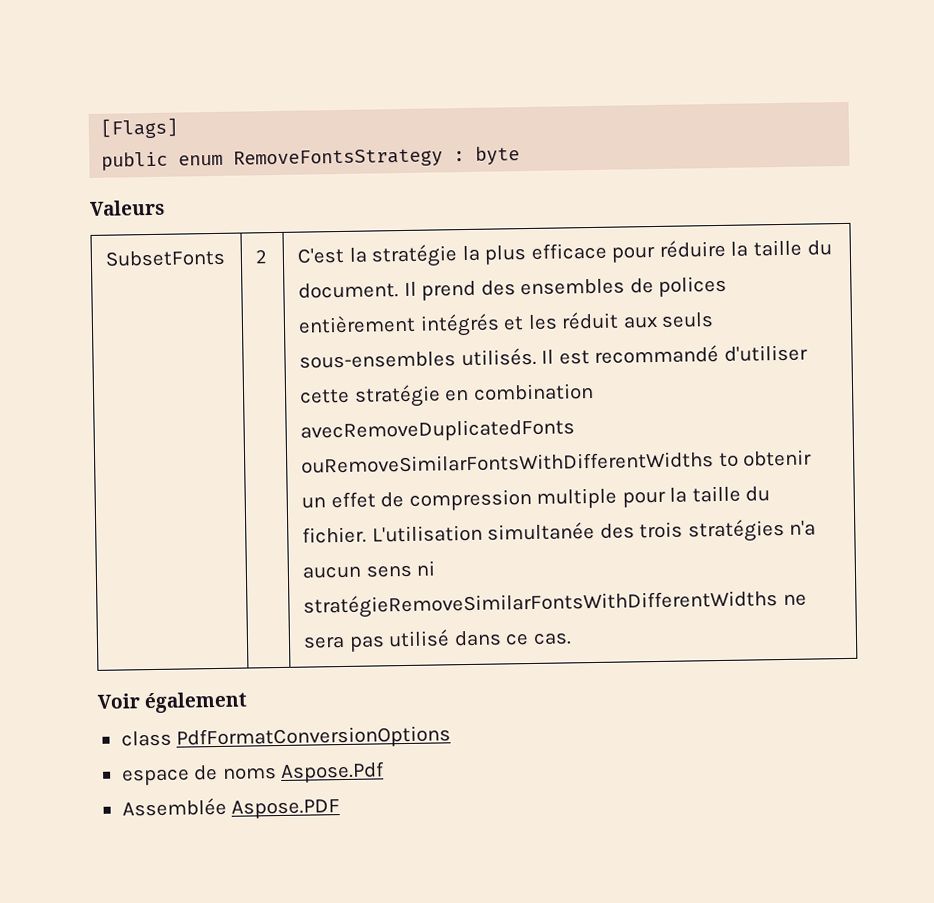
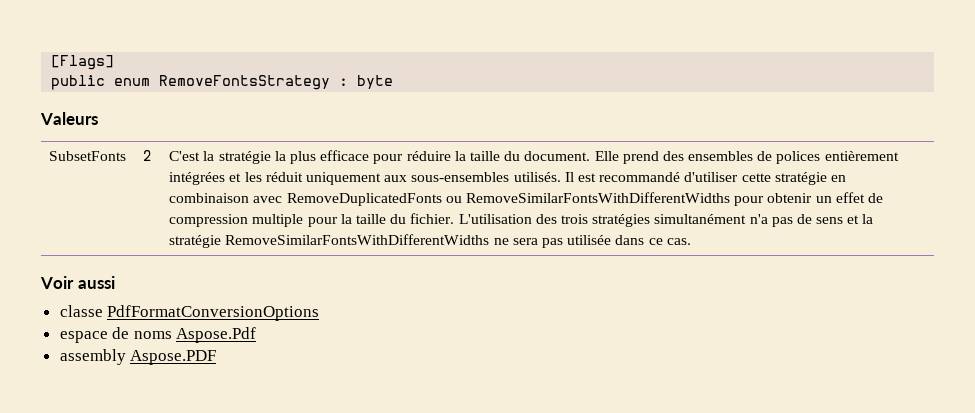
[403,281,417,296] Il -> [594,151,619,161] Elle
[419,313,500,337] intégrés -> [169,172,226,185] intégrées
[622,312,715,329] aux seuls -> [306,172,408,185] uniquement aux
[472,382,594,401] [300,418,576,443] [301,451,739,474] combination avecRemoveDuplicatedFonts ouRemoveSimilarFontsWithDifferentWidths to -> [169,192,765,206] combinaison avec RemoveDuplicatedFonts ou RemoveSimilarFontsWithDifferentWidths pour
[487,521,596,541] simultanée -> (532, 219) none
[789,520,817,536] [302,560,436,579] [303,589,779,619] n'a aucun sens ni stratégieRemoveSimilarFontsWithDifferentWidths -> [654,214,874,227] [169,234,490,248] simultanément n'a pas de sens et la stratégie RemoveSimilarFontsWithDifferentWidths
[388,629,451,648] utilisé -> [567,235,612,245] utilisée
[144,691,249,714] [120,730,172,747] également // class -> [77,276,115,289] [59,305,103,317] aussi // classe
[121,797,227,817] Assemblée -> [59,349,126,365] assembly

